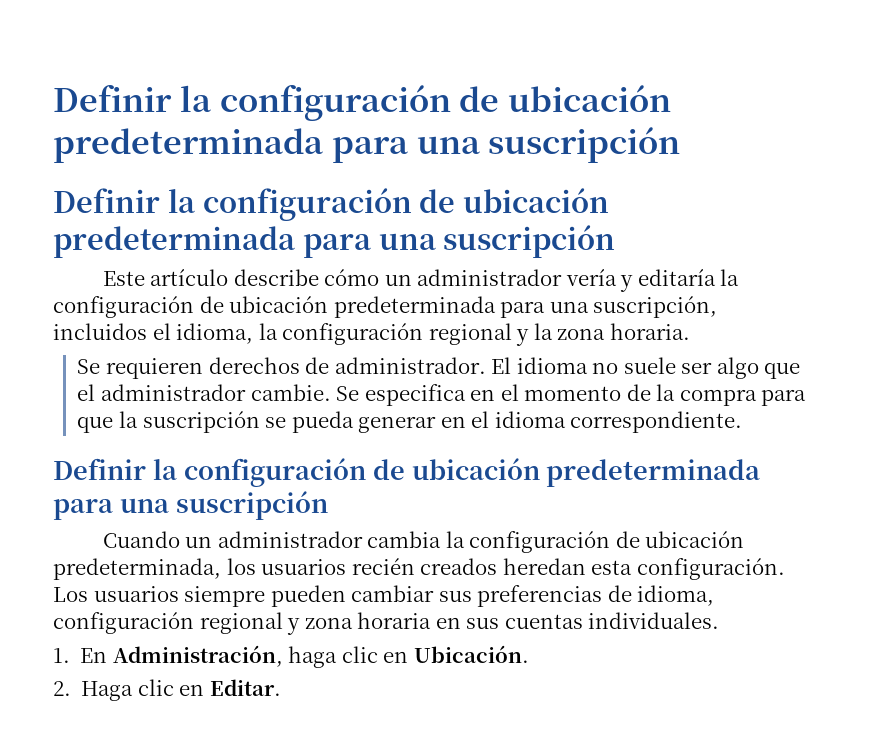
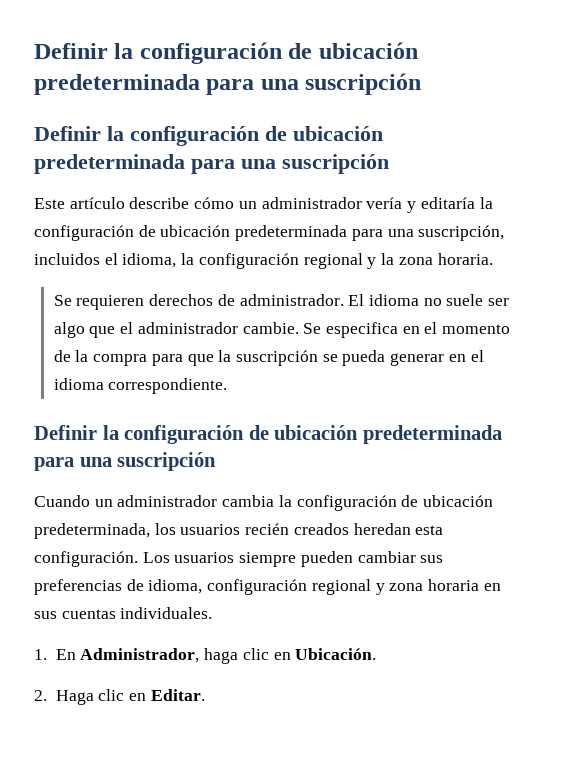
[112,645,283,667] Administración, -> [80,648,200,663] Administrador,

